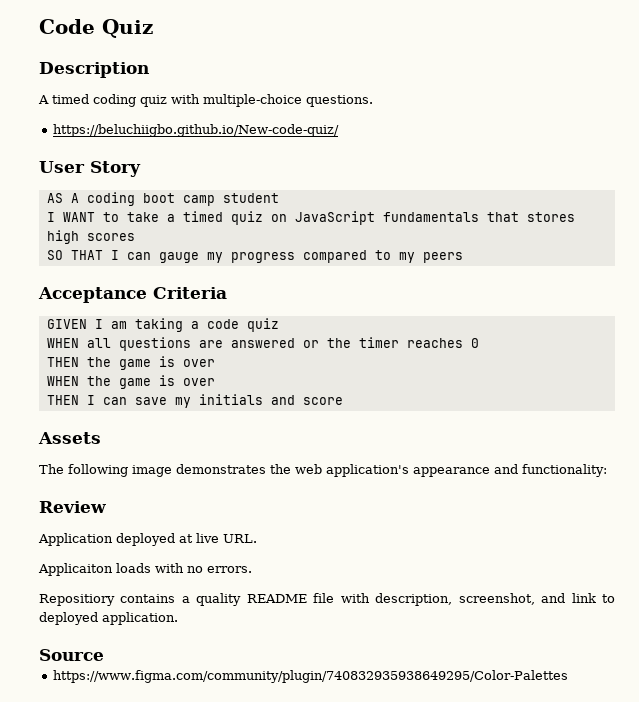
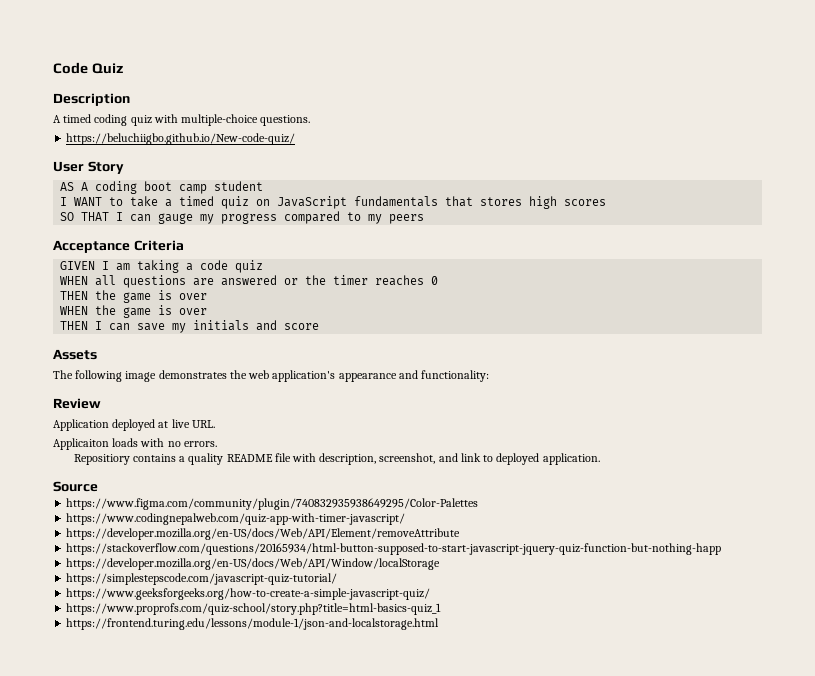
(568, 676) none -> [66,513,406,525] [66,528,461,540] [66,543,722,555] [66,558,441,570] [66,573,338,585] [66,588,431,600] [66,603,442,615] [66,618,440,630] // https://www.codingnepalweb.com/quiz-app-with-timer-javascript/ // https://developer.mozilla.org/en-US/docs/Web/API/Element/removeAttribute // https://stackoverflow.com/questions/20165934/html-button-supposed-to-start-javascript-jquery-quiz-function-but-nothing-happ // https://developer.mozilla.org/en-US/docs/Web/API/Window/localStorage // https://simplestepscode.com/javascript-quiz-tutorial/ // https://www.geeksforgeeks.org/how-to-create-a-simple-javascript-quiz/ // https://www.proprofs.com/quiz-school/story.php?title=html-basics-quiz_1 // https://frontend.turing.edu/lessons/module-1/json-and-localstorage.html

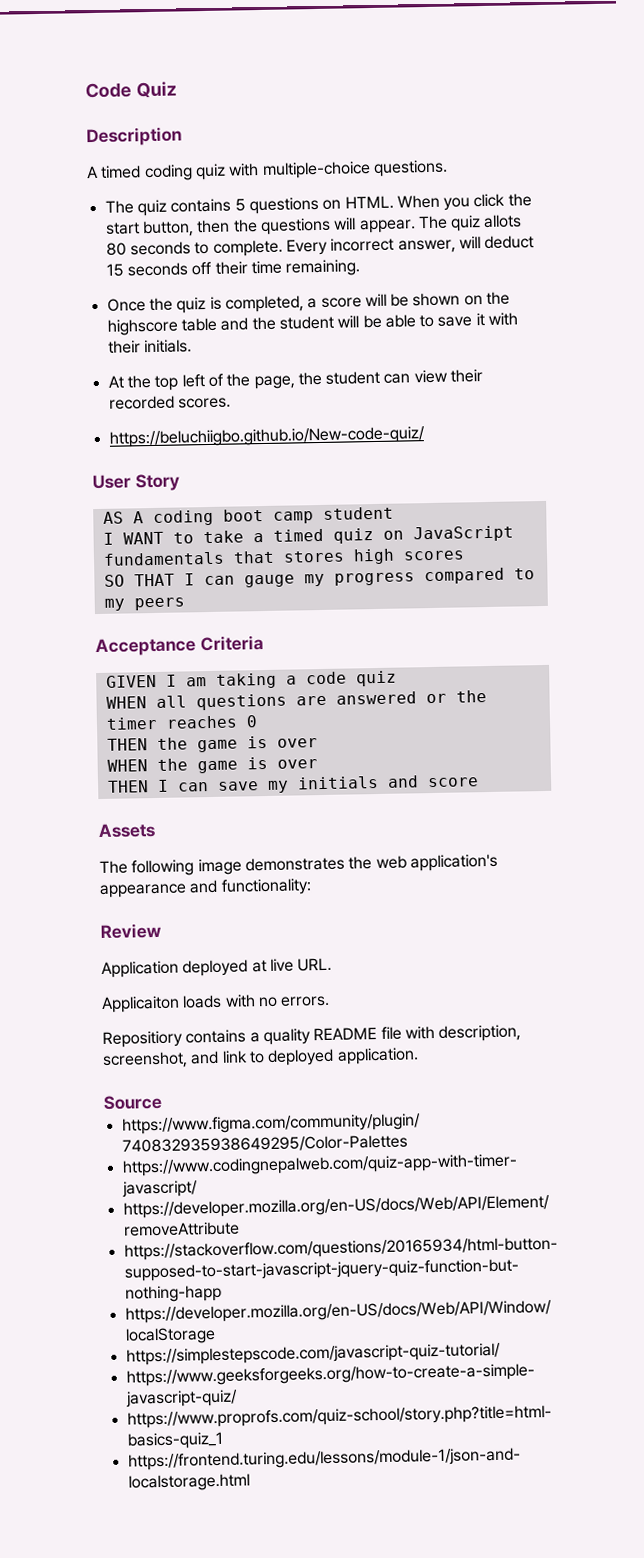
(311, 120) none -> [104,193,532,217] [104,214,523,238] [105,235,535,257] [105,259,361,277] [106,291,511,314] [106,312,519,336] [107,339,192,354] [107,369,484,391] [108,395,231,410] // The quiz contains 5 questions on HTML. When you click the start button, then the questions will appear. The quiz allots 80 seconds to complete. Every incorrect answer, will deduct 15 seconds off their time remaining. // Once the quiz is completed, a score will be shown on the highscore table and the student will be able to save it with their initials. // At the top left of the page, the student can view their recorded scores.

